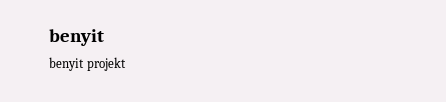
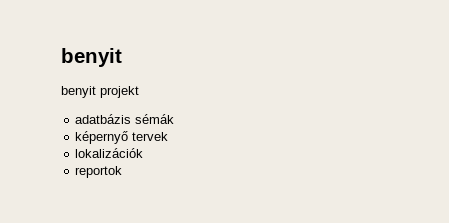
(126, 64) none -> [75,114,175,124] [75,131,169,144] [75,148,144,158] [75,166,123,178] // adatbázis sémák // képernyő tervek // lokalizációk // reportok

